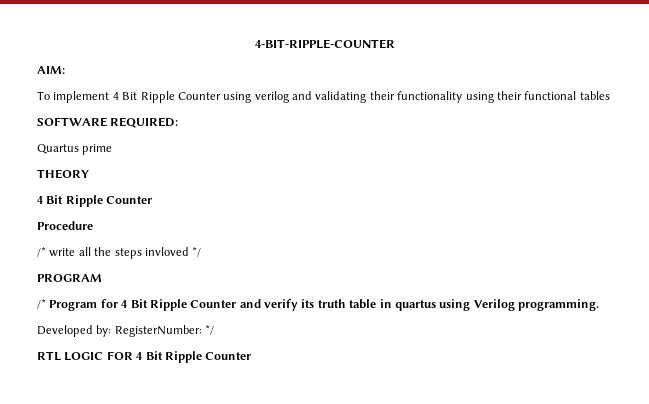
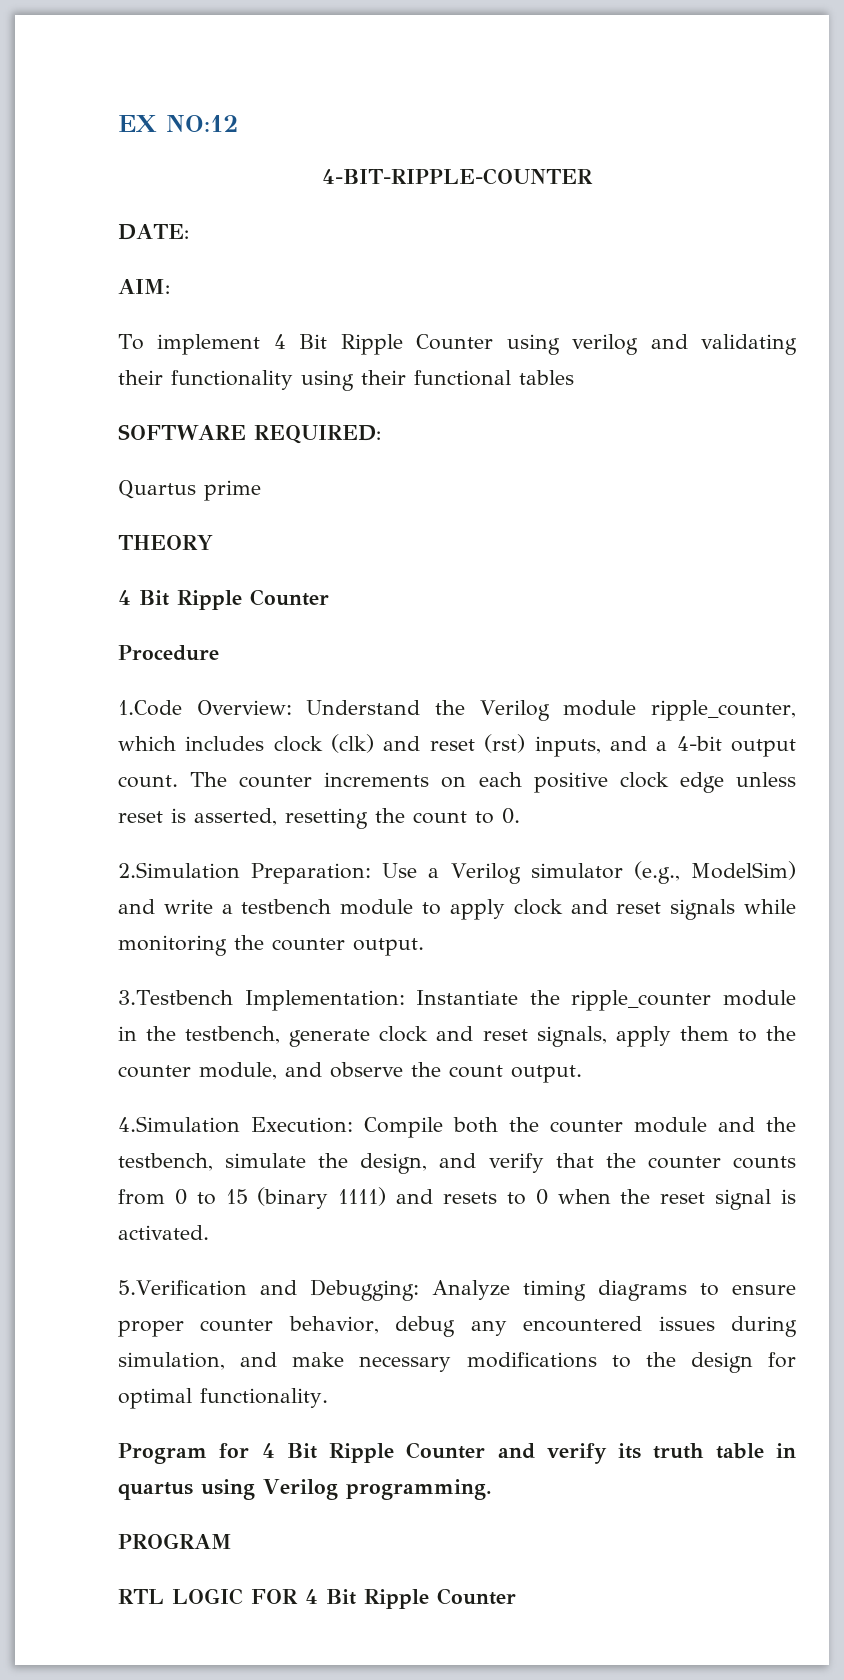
(254, 44) none -> [118,115,238,132] EX NO:12 //
(395, 44) none -> [118,224,189,240] // DATE:
[37,247,202,259] [37,274,102,282] [37,299,46,309] /* write all the steps invloved */ // PROGRAM // /* -> [118,700,797,721] [118,734,797,757] [118,772,796,793] [118,808,520,829] [118,861,796,884] [118,899,796,920] [118,935,424,956] [118,990,796,1011] [118,1026,796,1047] [118,1062,582,1083] [118,1116,796,1138] [118,1153,796,1174] [118,1187,796,1210] [118,1225,209,1240] [118,1279,796,1301] [118,1316,797,1337] [118,1352,796,1373] [118,1388,328,1409] 1.Code Overview: Understand the Verilog module ripple_counter, which includes clock (clk) and reset (rst) inputs, and a 4-bit output count. The counter increments on each positive clock edge unless reset is asserted, resetting the count to 0. // 2.Simulation Preparation: Use a Verilog simulator (e.g., ModelSim) and write a testbench module to apply clock and reset signals while monitoring the counter output. // 3.Testbench Implementation: Instantiate the ripple_counter module in the testbench, generate clock and reset signals, apply them to the counter module, and observe the count output. // 4.Simulation Execution: Compile both the counter module and the testbench, simulate the design, and verify that the counter counts from 0 to 15 (binary 1111) and resets to 0 when the reset signal is activated. // 5.Verification and Debugging: Analyze timing diagrams to ensure proper counter behavior, debug any encountered issues during simulation, and make necessary modifications to the design for optimal functionality. //
[37,325,215,337] Developed by: RegisterNumber: */ -> [118,1533,232,1549] PROGRAM

